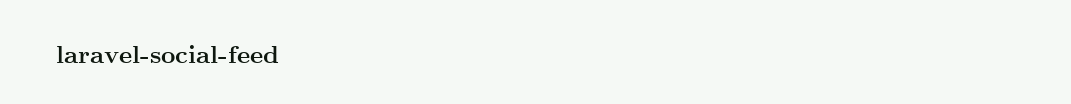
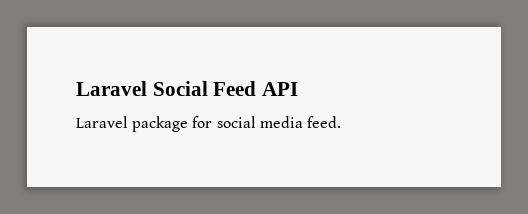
[56,45,279,63] laravel-social-feed -> [76,81,299,96] [76,116,341,132] Laravel Social Feed API // Laravel package for social media feed.

